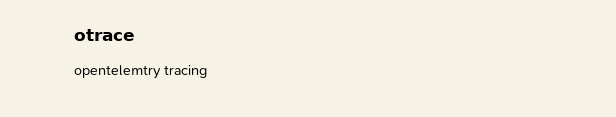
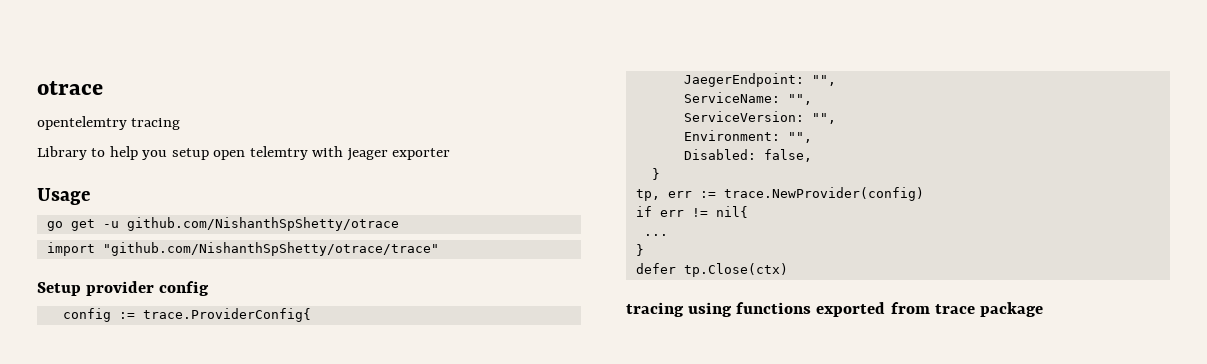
(207, 71) none -> [37,146,451,161] [37,188,90,205] [46,217,399,231] [46,242,439,256] [37,281,210,296] [62,308,311,322] [683,73,836,87] [683,92,812,105] [683,111,836,124] [683,130,812,143] [683,149,812,162] [651,168,660,180] [635,187,924,201] [635,206,748,218] [643,234,668,236] [635,244,644,256] [635,263,788,277] [626,302,1043,317] // Library to help you setup open telemtry with jeager exporter // Usage // go get -u github.com/NishanthSpShetty/otrace // import "github.com/NishanthSpShetty/otrace/trace" // Setup provider config // config := trace.ProviderConfig{ // JaegerEndpoint: "", // ServiceName: "", // ServiceVersion: "", // Environment: "", // Disabled: false, // } // tp, err := trace.NewProvider(config) // if err != nil{ // ... // } // defer tp.Close(ctx) // tracing using functions exported from trace package

